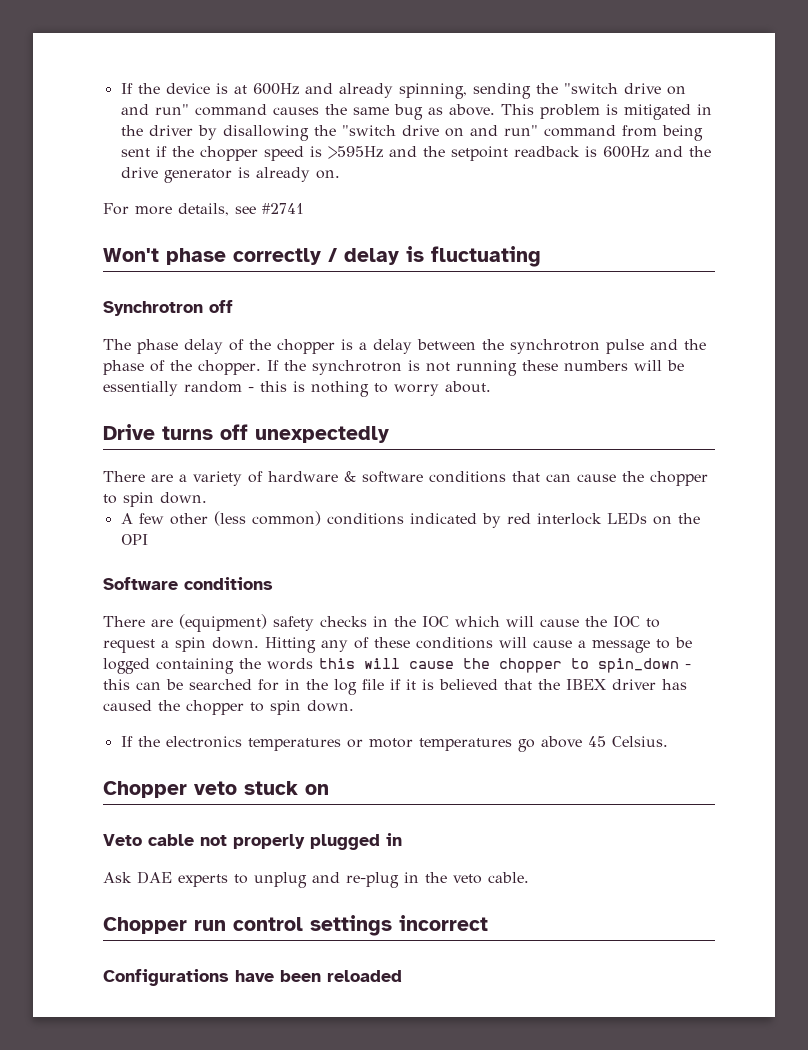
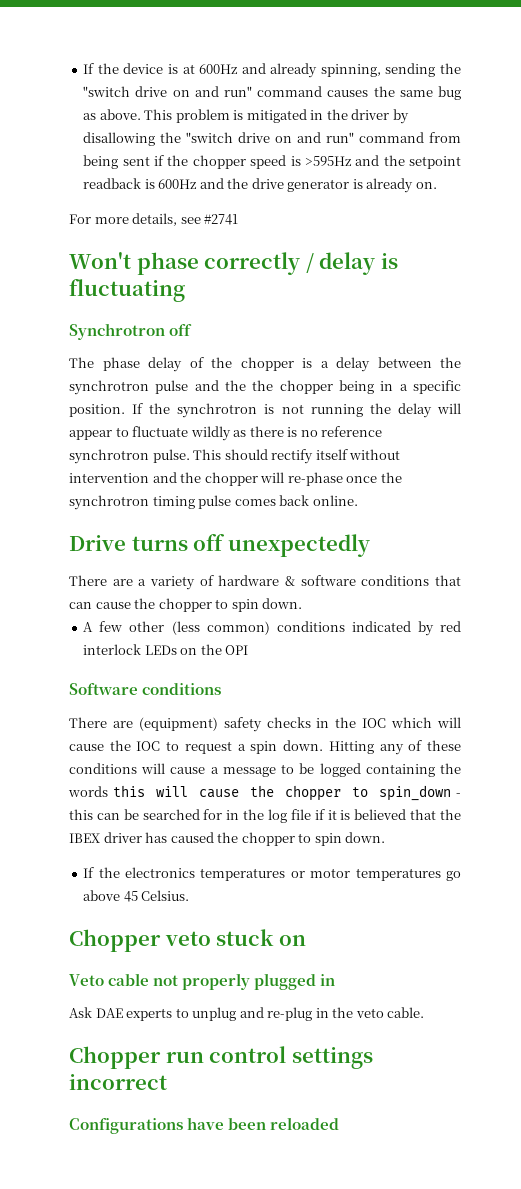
[103,360,261,375] phase of the chopper. -> [252,380,461,394] [69,404,125,417] the chopper being in a specific position.
[521,360,684,371] [103,381,491,397] these numbers will be essentially random - this is nothing to worry about. -> [369,403,461,418] [69,426,383,441] [69,449,401,464] [69,472,402,486] [69,495,358,510] the delay will appear to fluctuate wildly as there is no reference synchrotron pulse. This should rectify itself without intervention and the chopper will re-phase once the synchrotron timing pulse comes back online.

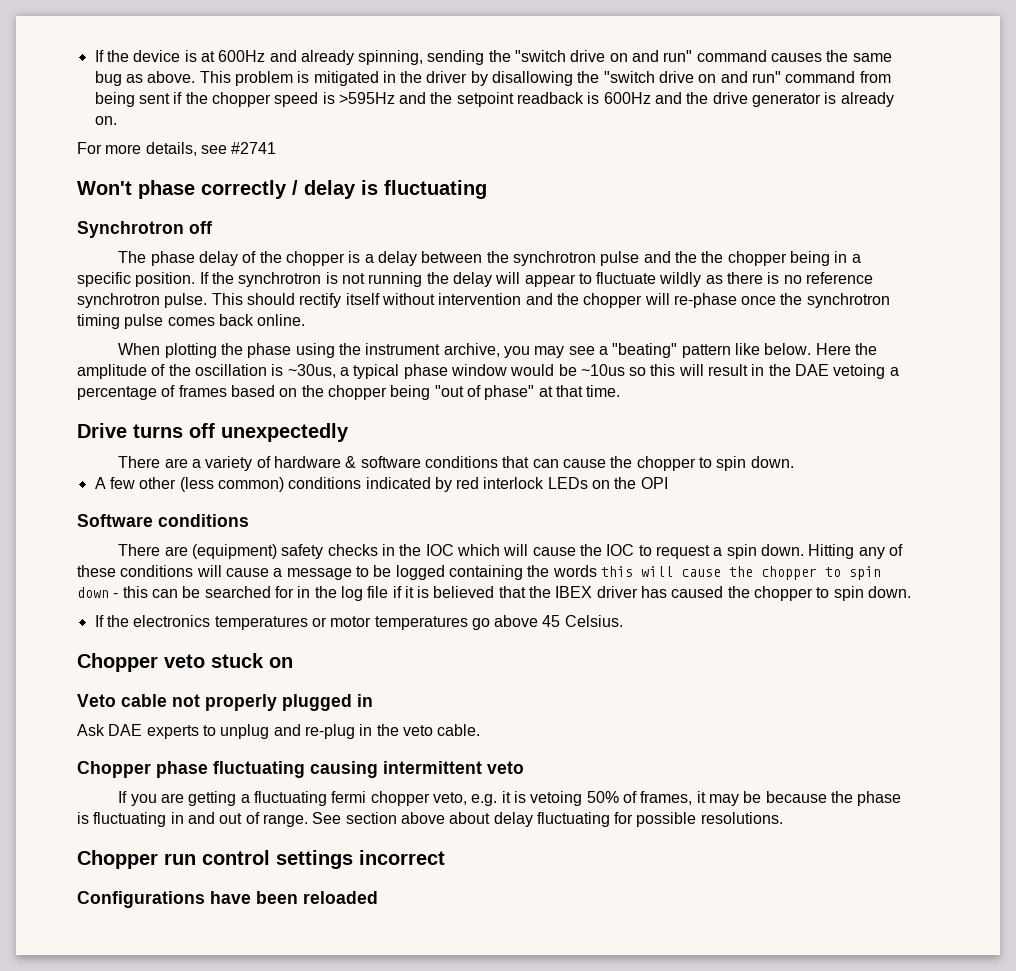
(358, 500) none -> [118,343,877,358] [77,364,899,379] [77,385,621,400] // When plotting the phase using the instrument archive, you may see a "beating" pattern like below. Here the amplitude of the oscillation is ~30us, a typical phase window would be ~10us so this will result in the DAE vetoing a percentage of frames based on the chopper being "out of phase" at that time.
[379,785,452,801] spin_down -> [848,566,881,580] [77,587,109,598] spin down
(425, 1012) none -> [77,761,524,778] [118,791,902,806] [77,812,783,827] // Chopper phase fluctuating causing intermittent veto // If you are getting a fluctuating fermi chopper veto, e.g. it is vetoing 50% of frames, it may be because the phase is fluctuating in and out of range. See section above about delay fluctuating for possible resolutions.

